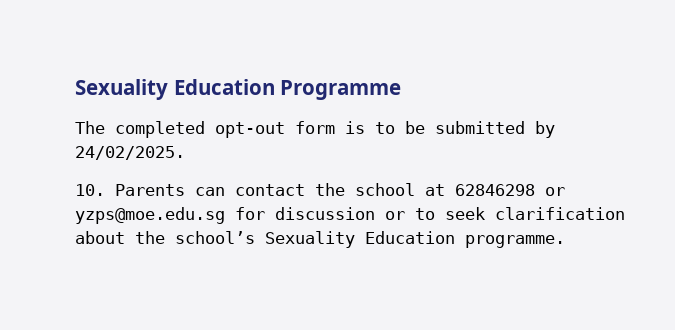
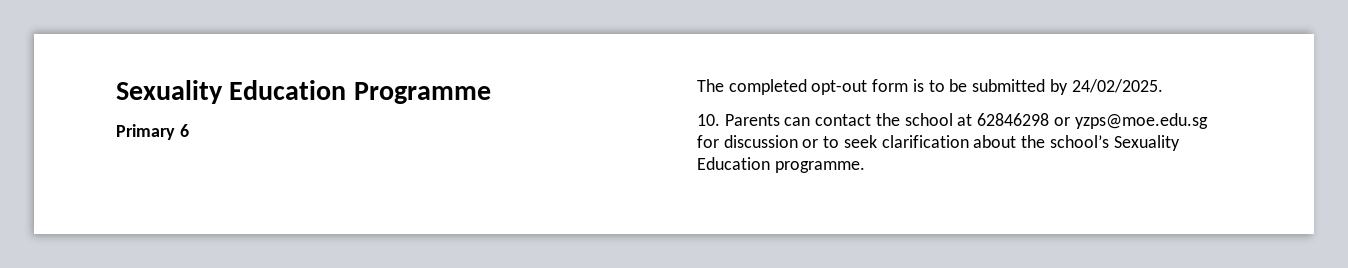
(402, 90) none -> [116,124,189,140] // Primary 6

